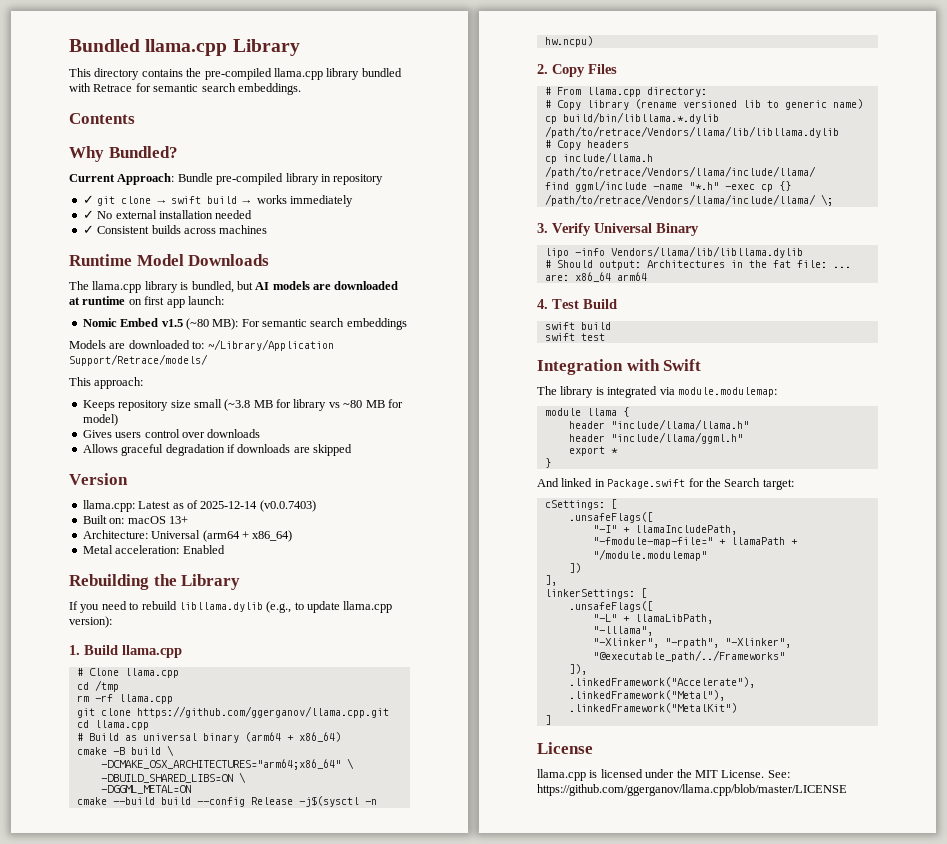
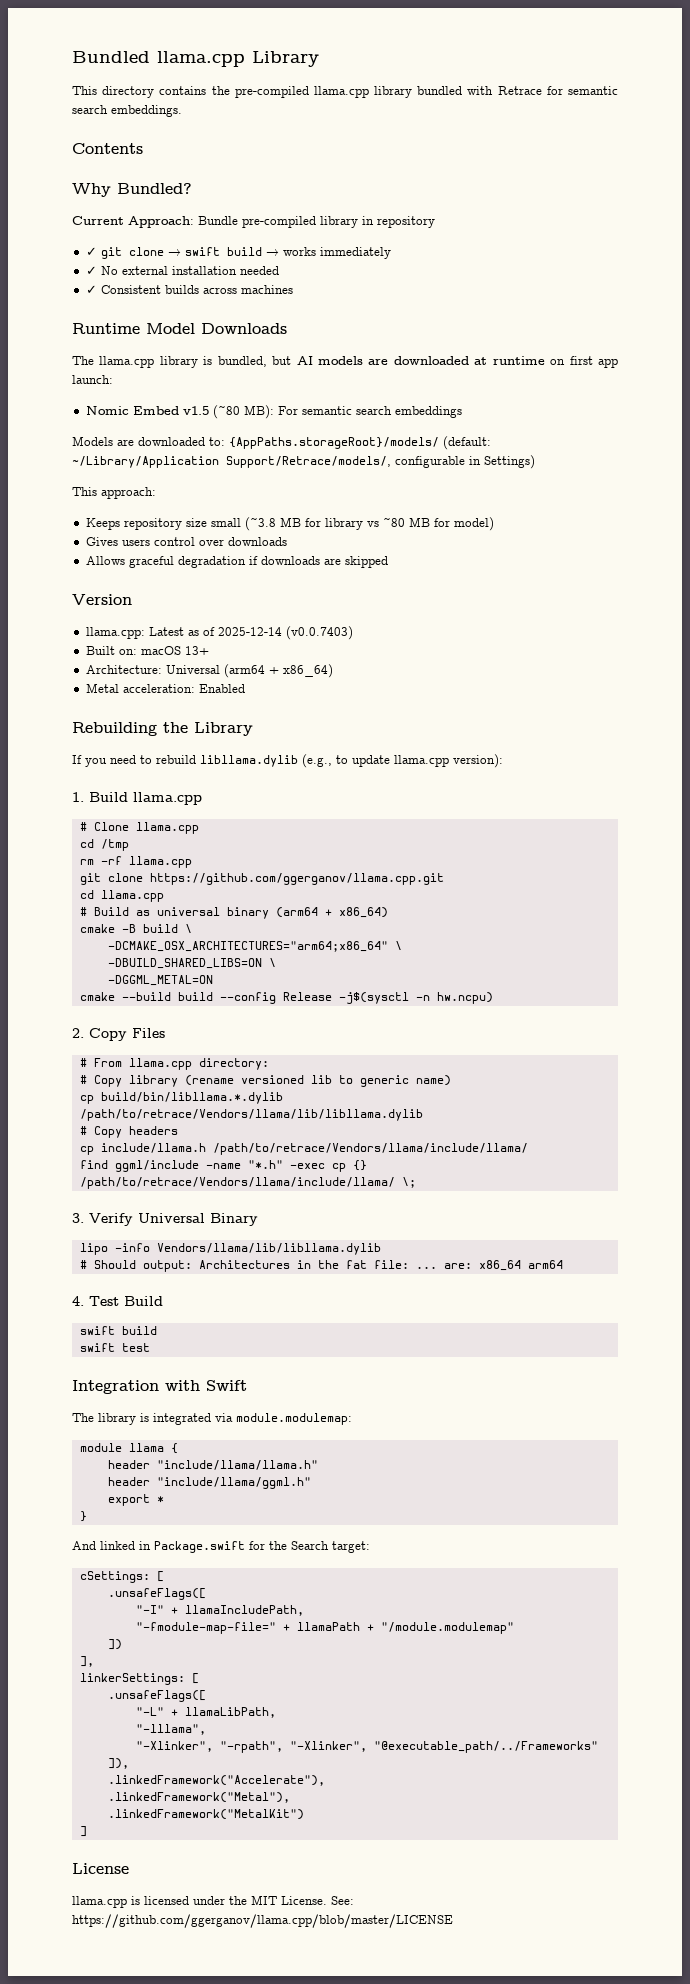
[207,339,334,351] [69,354,208,366] ~/Library/Application Support/Retrace/models/ -> [229,436,491,450] [72,455,535,469] {AppPaths.storageRoot}/models/ (default: ~/Library/Application Support/Retrace/models/, configurable in Settings)

